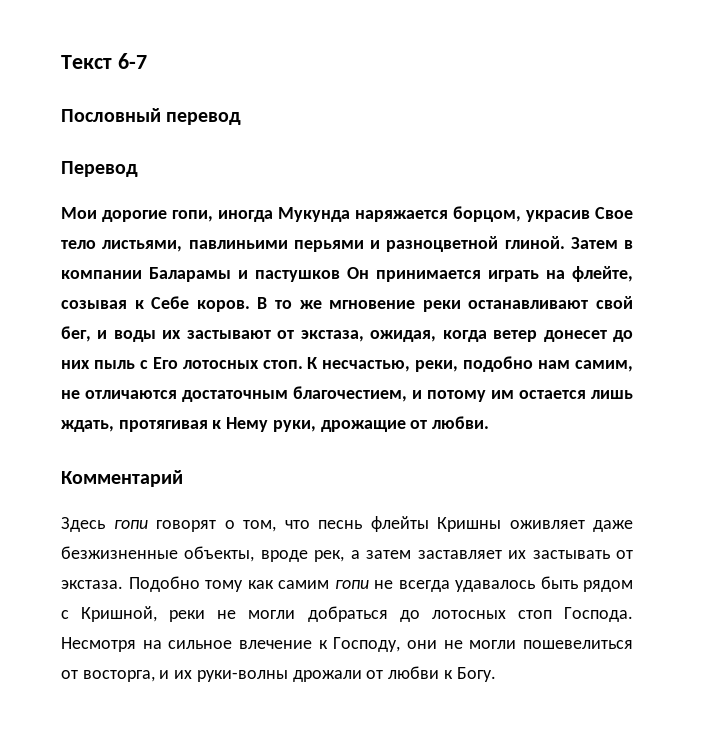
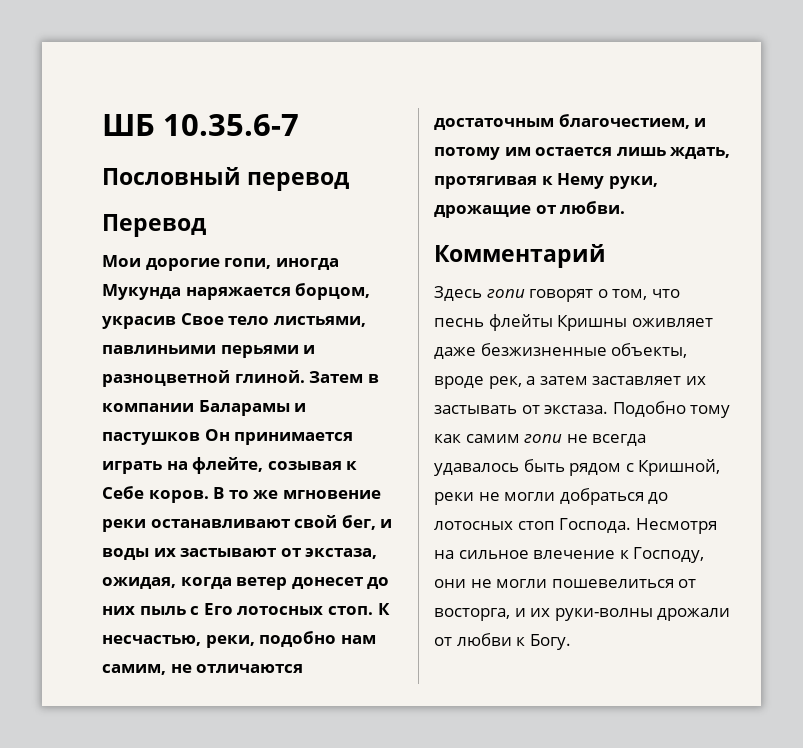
[61,53,147,69] Текст 6-7 -> [102,114,300,136] ШБ 10.35.6-7

